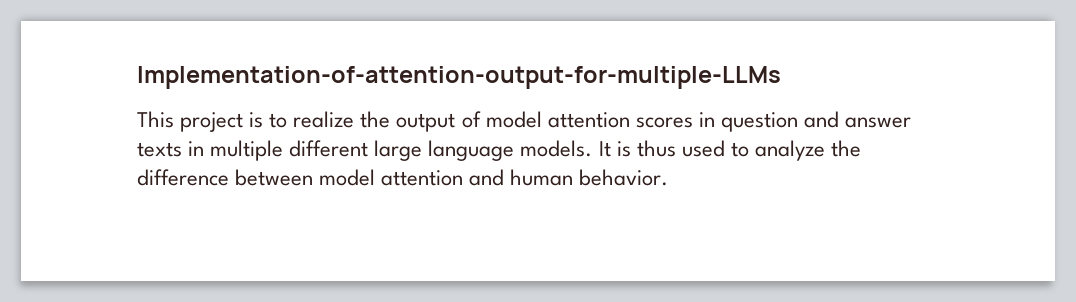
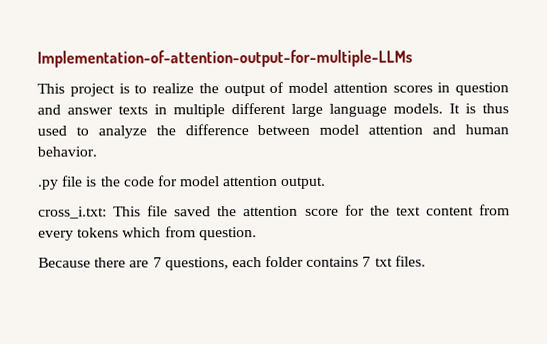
(669, 177) none -> [38,175,327,190] [38,204,510,219] [38,226,257,241] [38,255,426,271] // .py file is the code for model attention output. // cross_i.txt: This file saved the attention score for the text content from every tokens which from question. // Because there are 7 questions, each folder contains 7 txt files.

